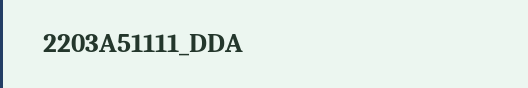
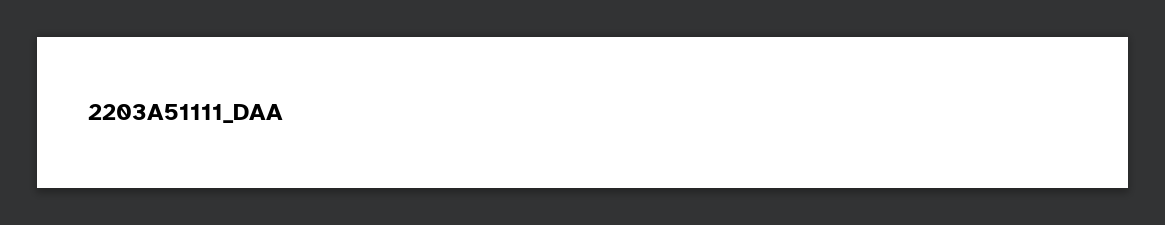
[43,34,243,56] 2203A51111_DDA -> [88,104,283,123] 2203A51111_DAA

